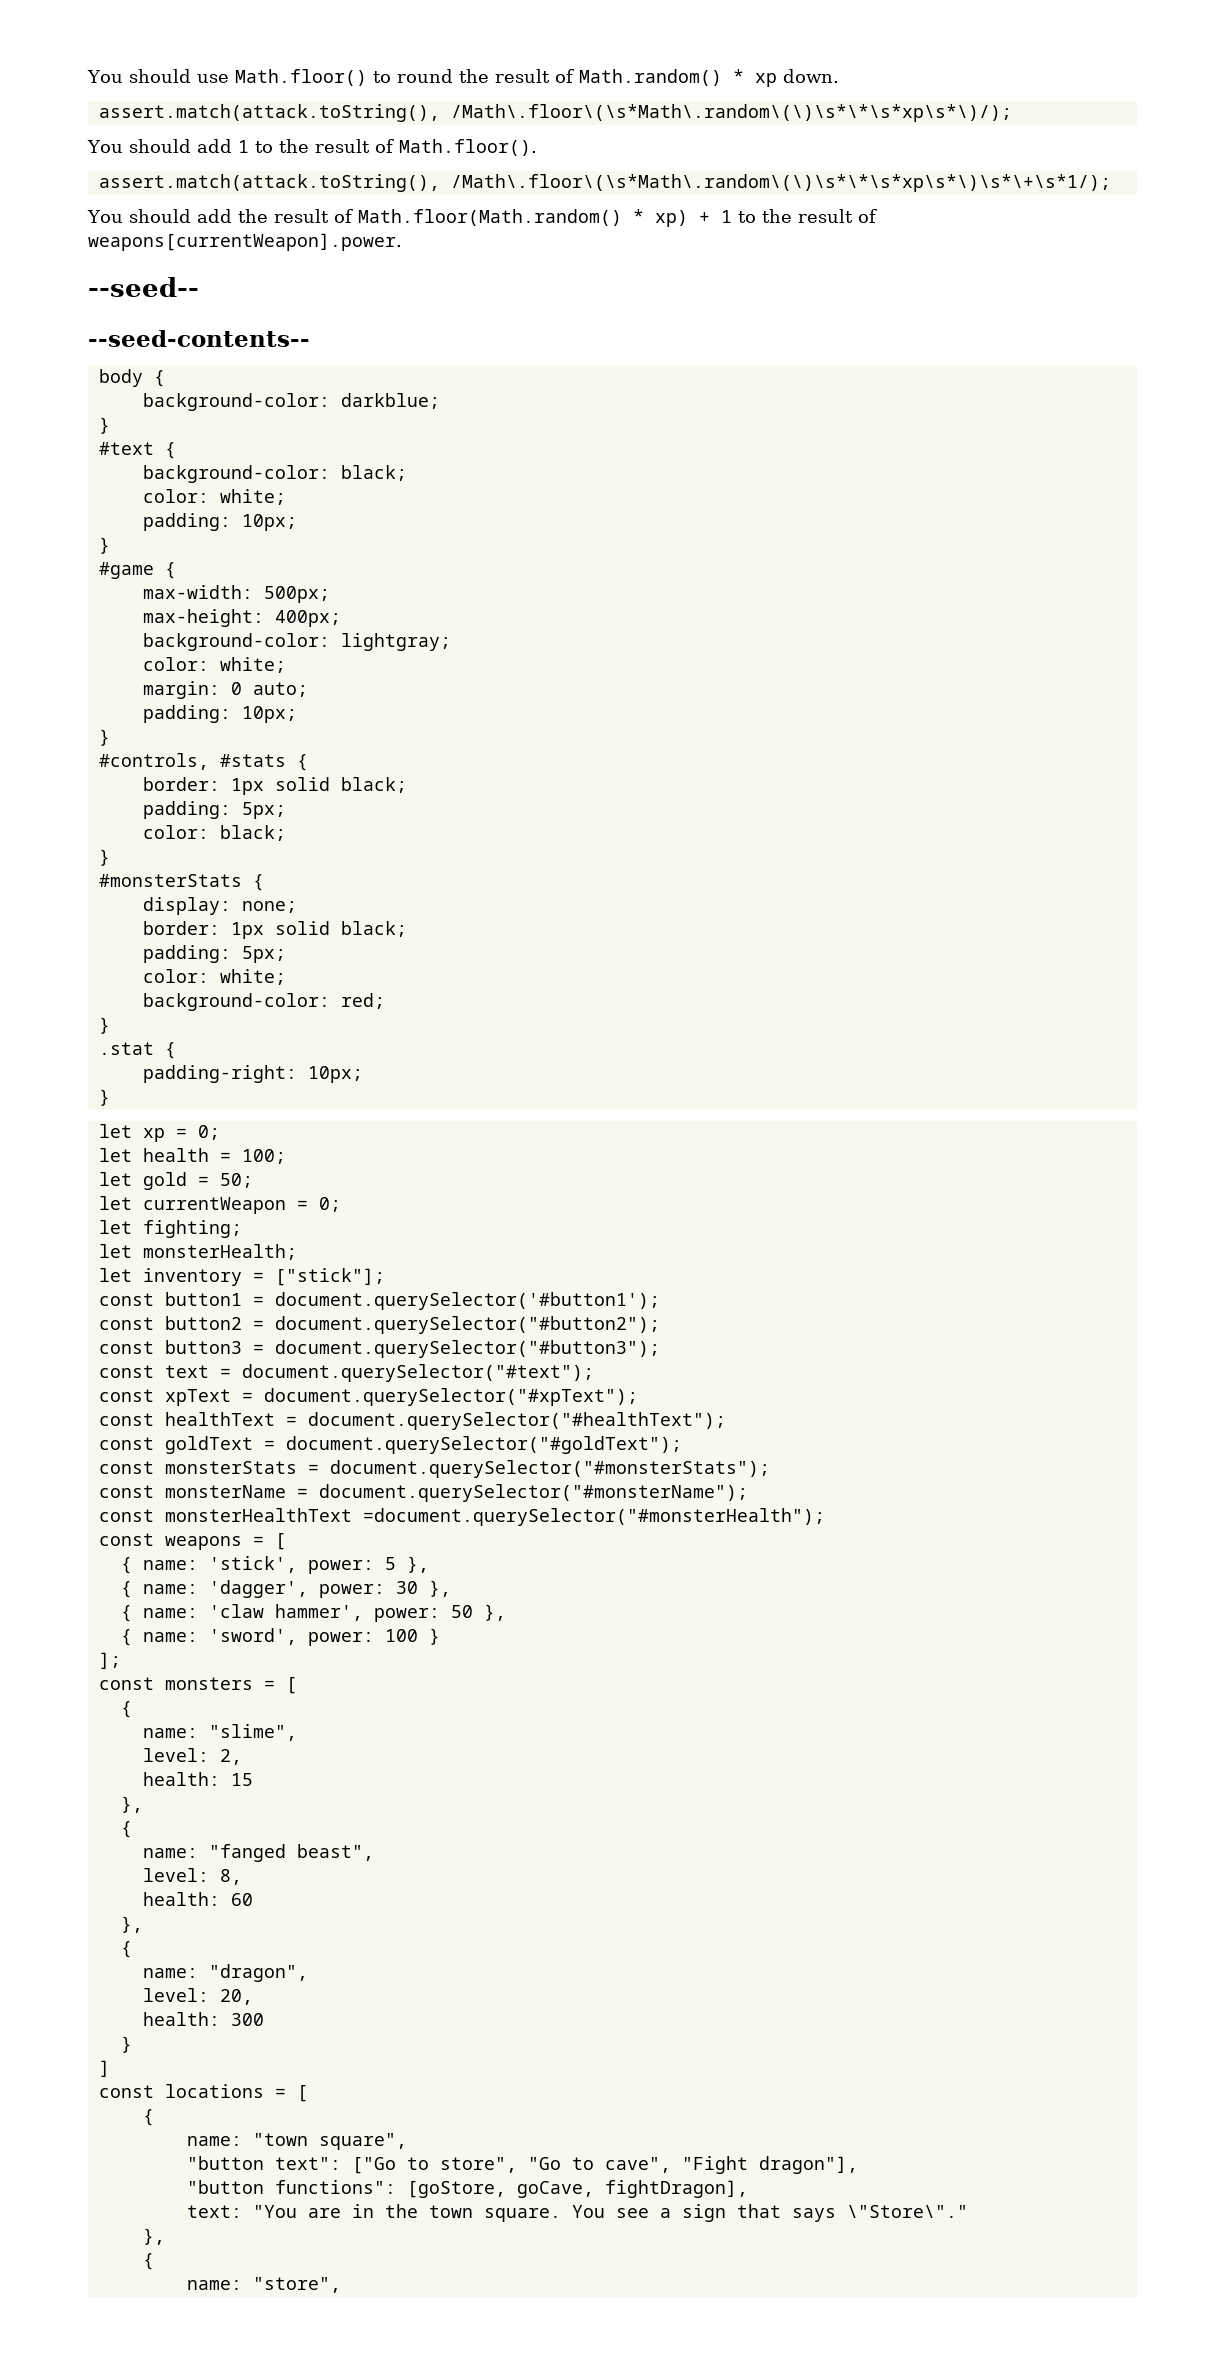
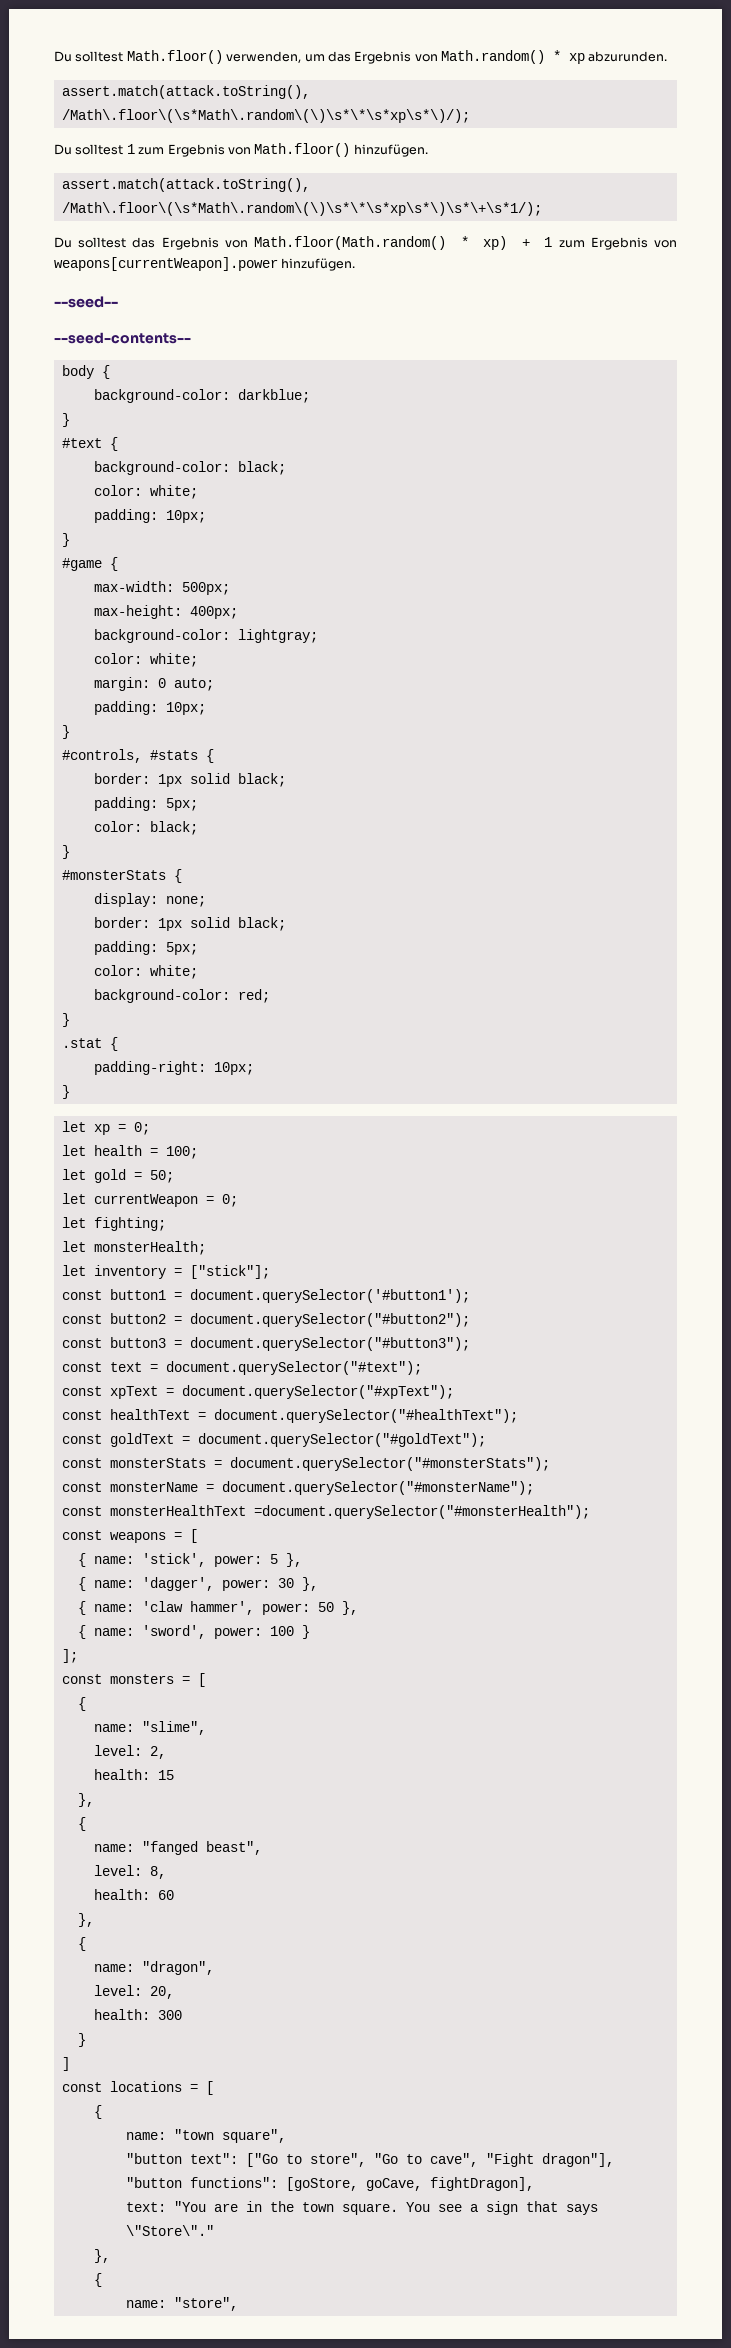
[87,69,574,86] You should use Math.floor() to round the result of -> [54,50,438,64] Du solltest Math.floor() verwenden, um das Ergebnis von
[782,69,839,83] down. -> [588,51,668,62] abzurunden.
[87,139,537,156] [98,174,1111,192] [87,209,353,223] You should add 1 to the result of Math.floor(). // assert.match(attack.toString(), /Math\.floor\(\s*Math\.random\(\)\s*\*\s*xp\s*\)\s*\+\s*1/); // You should add the result of -> [54,143,428,157] [61,178,310,192] [61,202,542,216] [54,237,248,250] Du solltest 1 zum Ergebnis von Math.floor() hinzufügen. // assert.match(attack.toString(), /Math\.floor\(\s*Math\.random\(\)\s*\*\s*xp\s*\)\s*\+\s*1/); // Du solltest das Ergebnis von
[737,209,877,223] [88,233,402,251] to the result of weapons[currentWeapon].power. -> [558,237,677,250] [54,257,356,271] zum Ergebnis von weapons[currentWeapon].power hinzufügen.

